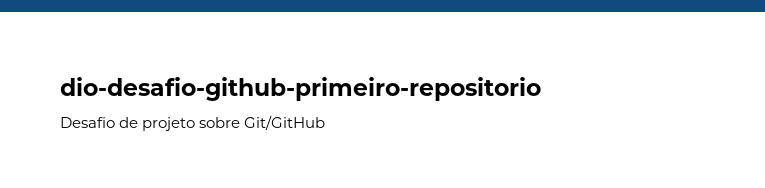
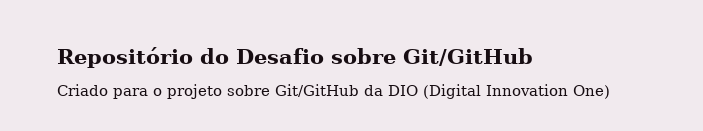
[60,77,541,101] [60,115,326,131] dio-desafio-github-primeiro-repositorio // Desafio de projeto sobre Git/GitHub -> [57,47,533,68] [57,84,610,99] Repositório do Desafio sobre Git/GitHub // Criado para o projeto sobre Git/GitHub da DIO (Digital Innovation One)

